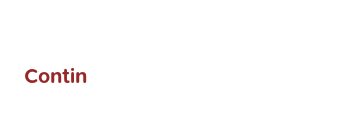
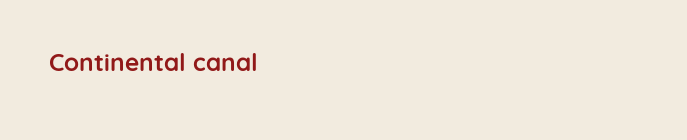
[24,67,87,84] Contin -> [49,53,258,71] Continental canal

